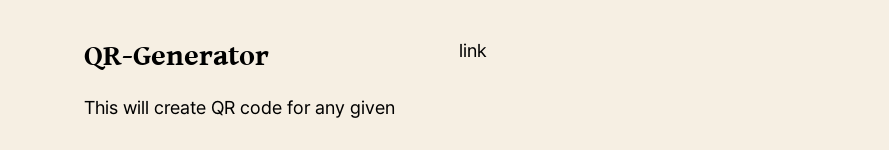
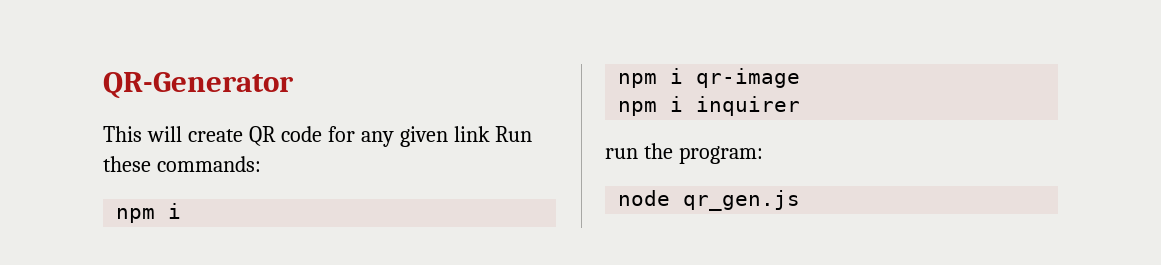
(487, 50) none -> [495,126,533,142] [103,156,261,172] [116,203,182,223] [618,68,801,88] [618,96,801,116] [605,143,763,164] [618,190,801,211] Run these commands: // npm i // npm i qr-image // npm i inquirer // run the program: // node qr_gen.js

